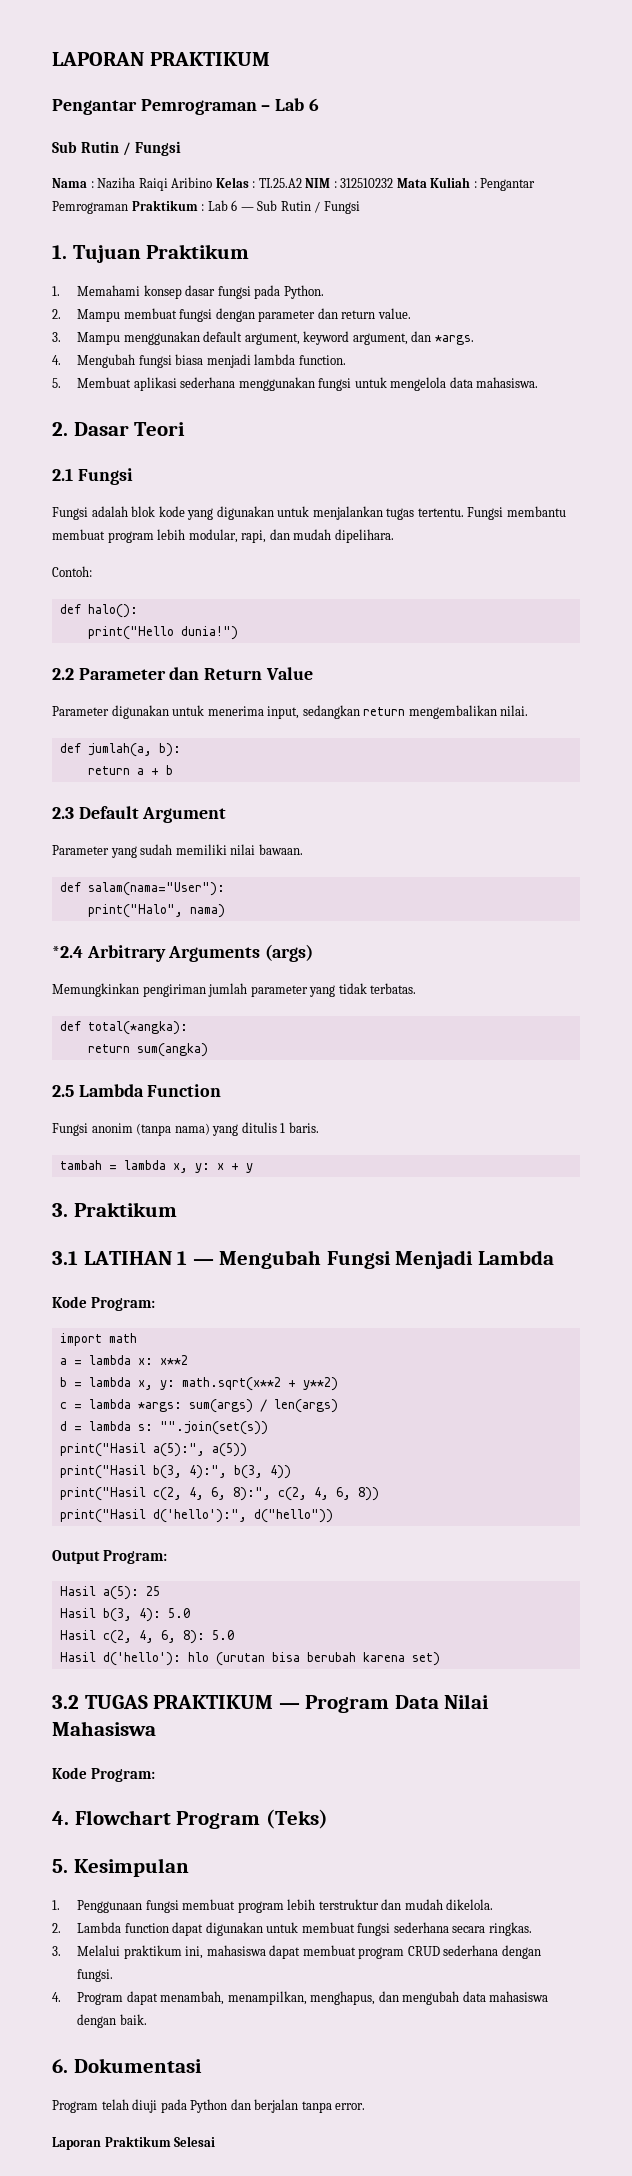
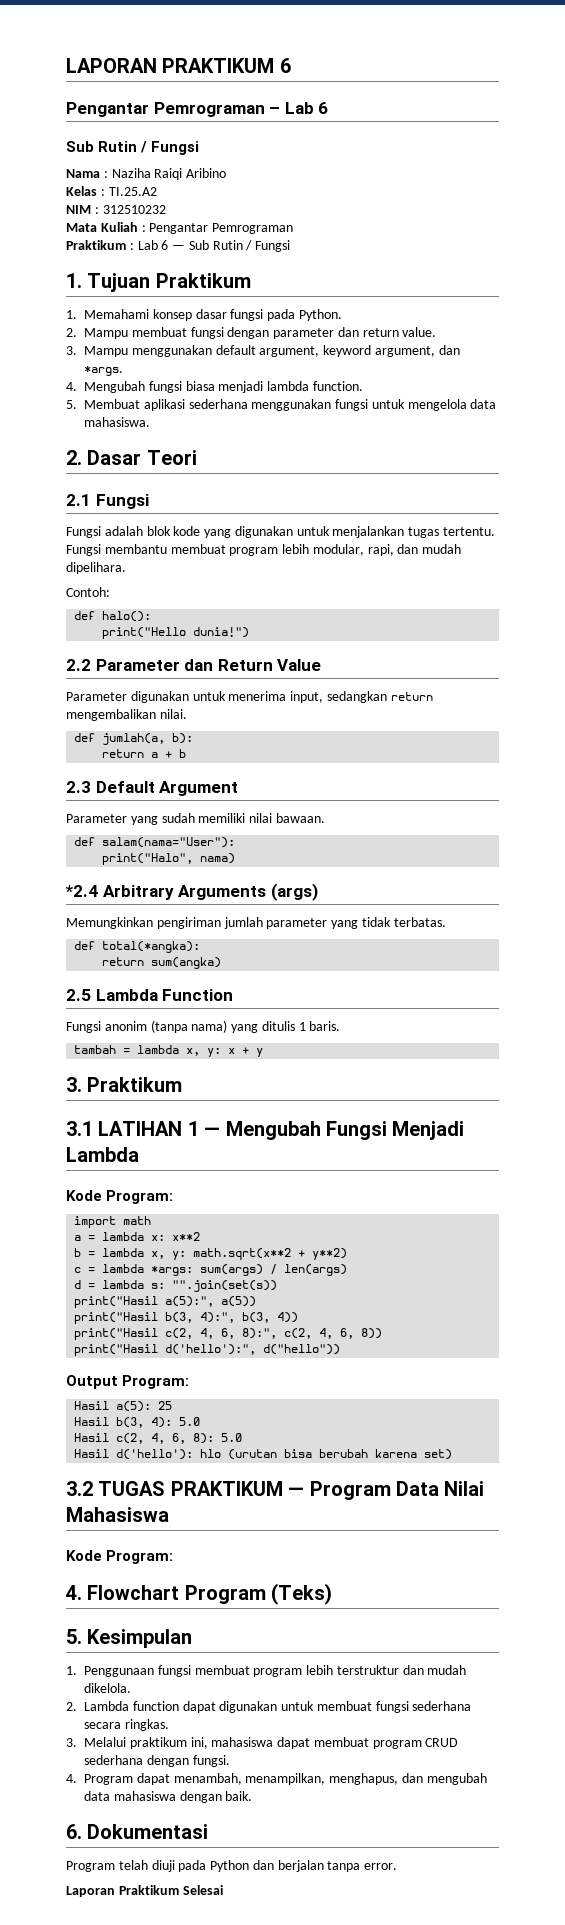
(270, 59) none -> [279,58,291,73] 6
(213, 182) none -> (227, 173) //
(302, 183) none -> (157, 191) //
(394, 183) none -> (166, 209) //
(128, 207) none -> (294, 228) //

